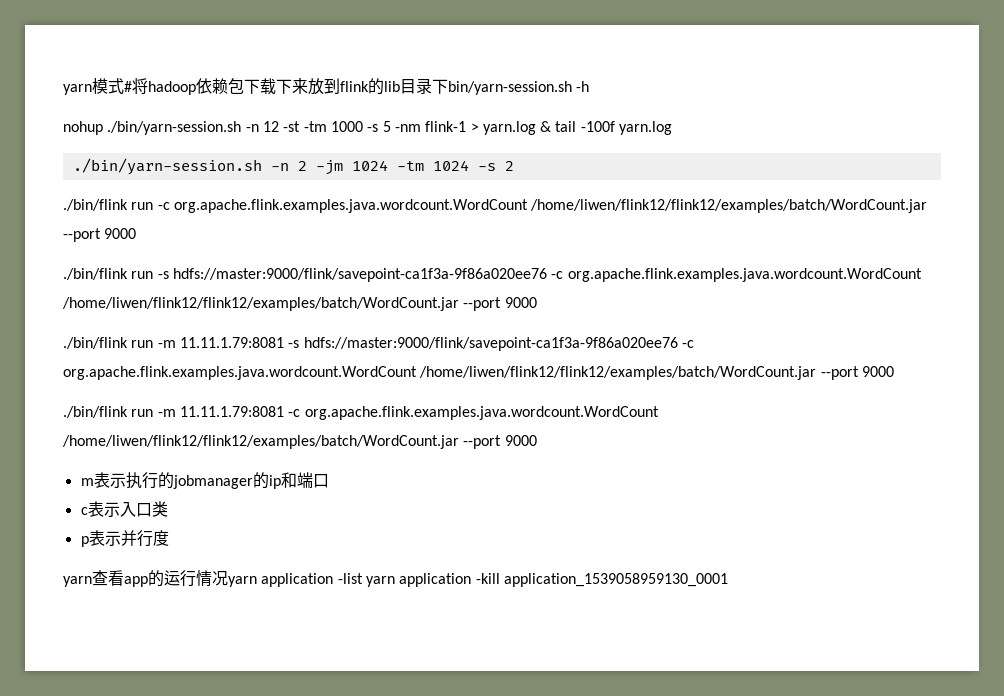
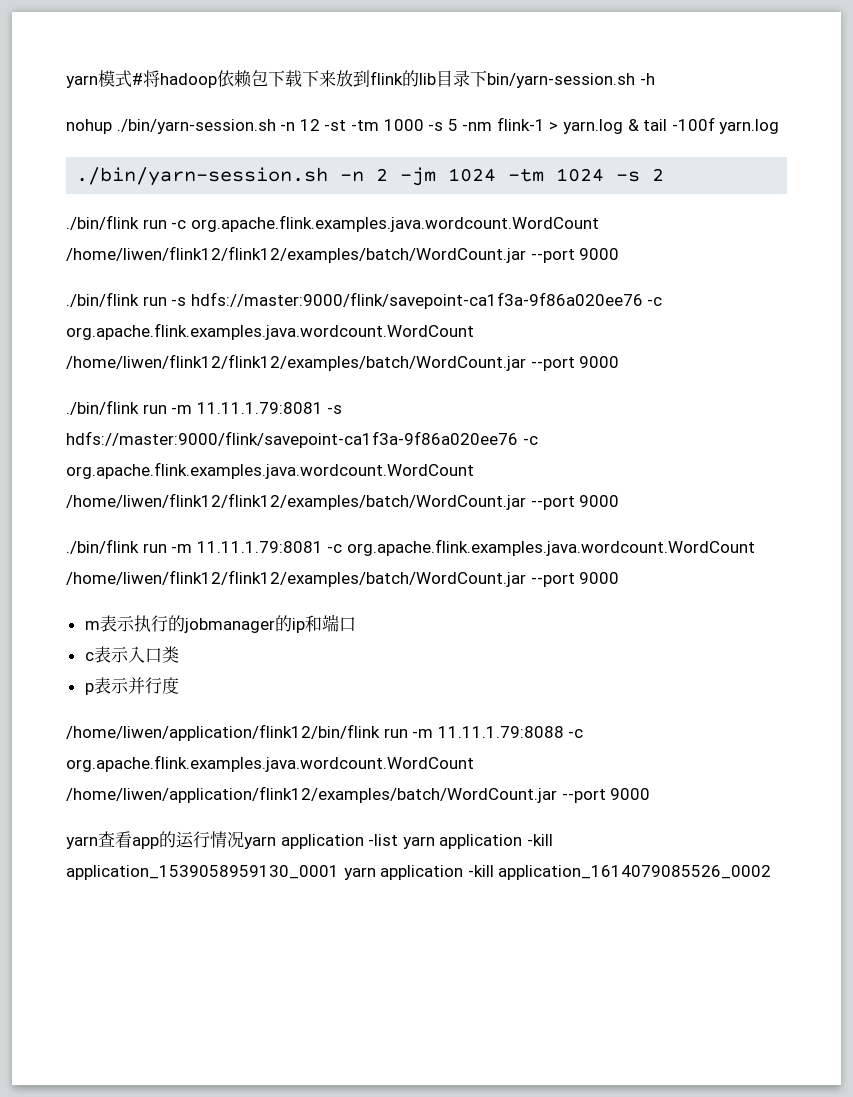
(169, 538) none -> [66,724,584,741] [66,755,474,772] [66,786,651,803] // /home/liwen/application/flink12/bin/flink run -m 11.11.1.79:8088 -c org.apache.flink.examples.java.wordcount.WordCount /home/liwen/application/flink12/examples/batch/WordCount.jar --port 9000
(728, 580) none -> [343,865,772,880] yarn application -kill application_1614079085526_0002

